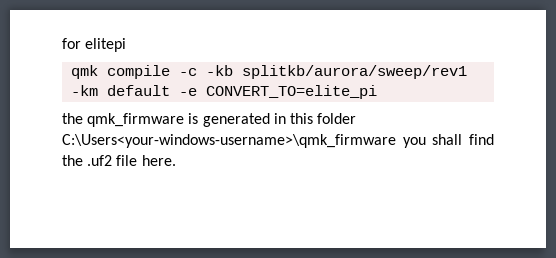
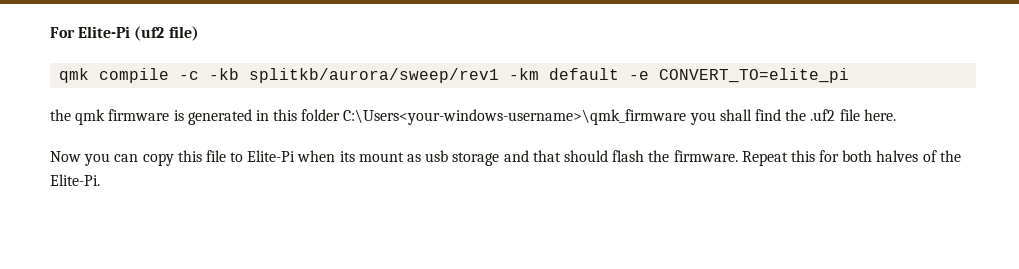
[62,38,127,52] for elitepi -> [50,26,199,41] For Elite-Pi (uf2 file)
[87,113,185,127] qmk_firmware -> [75,109,170,125] qmk firmware
(176, 160) none -> [50,150,961,166] [50,174,100,186] // Now you can copy this file to Elite-Pi when its mount as usb storage and that should flash the firmware. Repeat this for both halves of the Elite-Pi.

